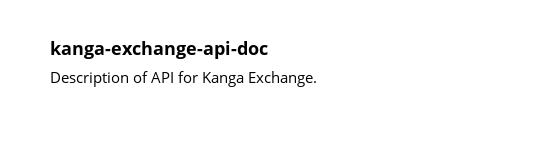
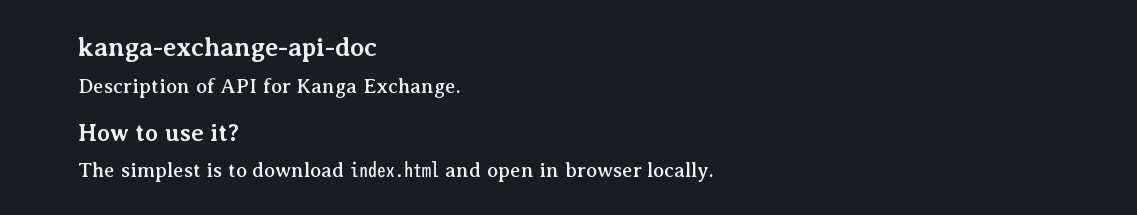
(318, 79) none -> [78,124,240,141] [78,161,714,182] // How to use it? // The simplest is to download index.html and open in browser locally.

